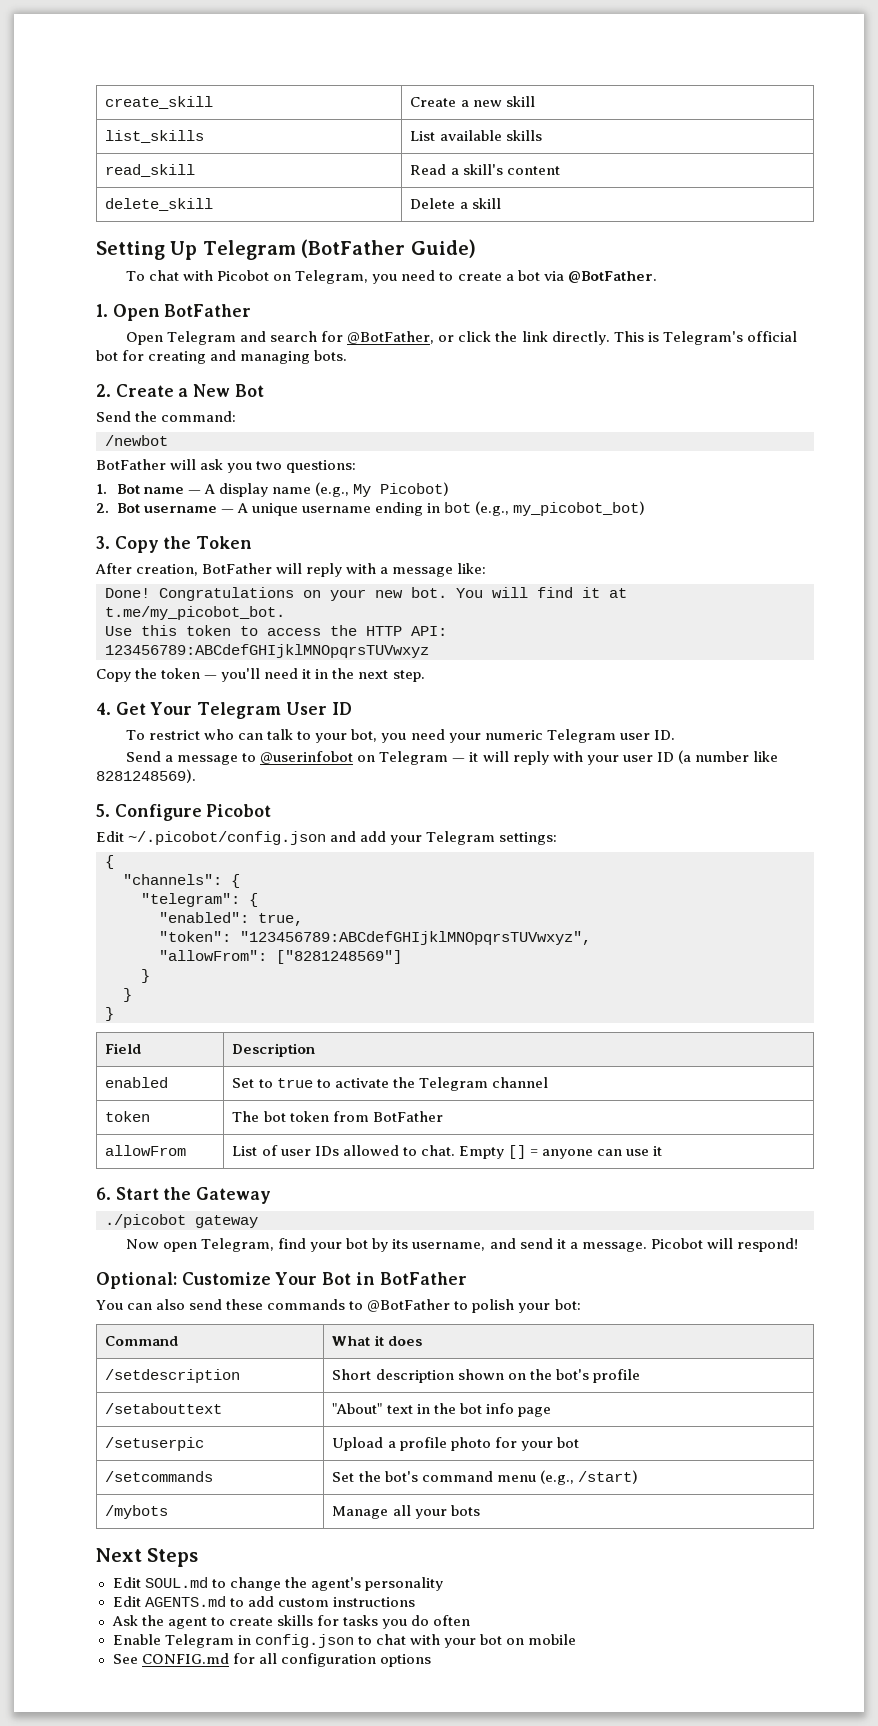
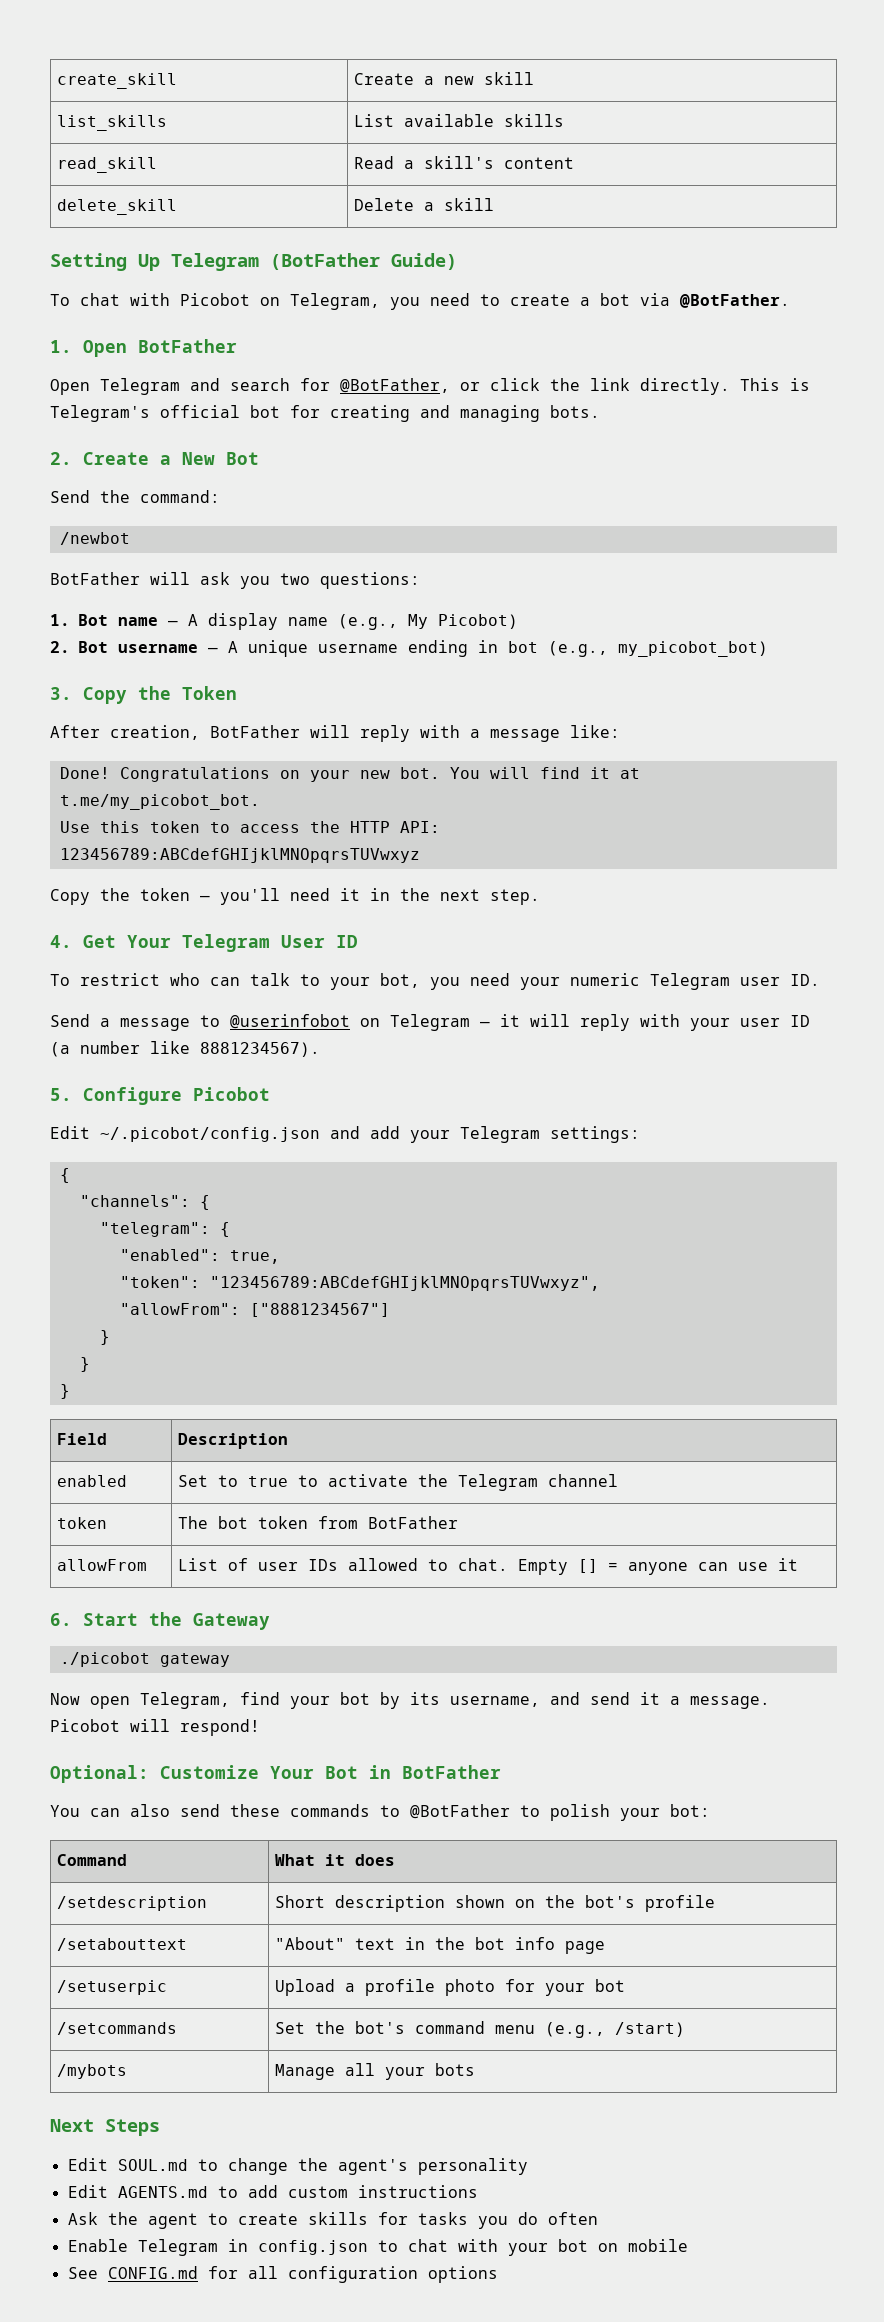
[96,769,196,783] 8281248569). -> [200,1042,320,1057] 8881234567).
[276,950,402,964] ["8281248569"] -> [249,1303,390,1317] ["8881234567"]

